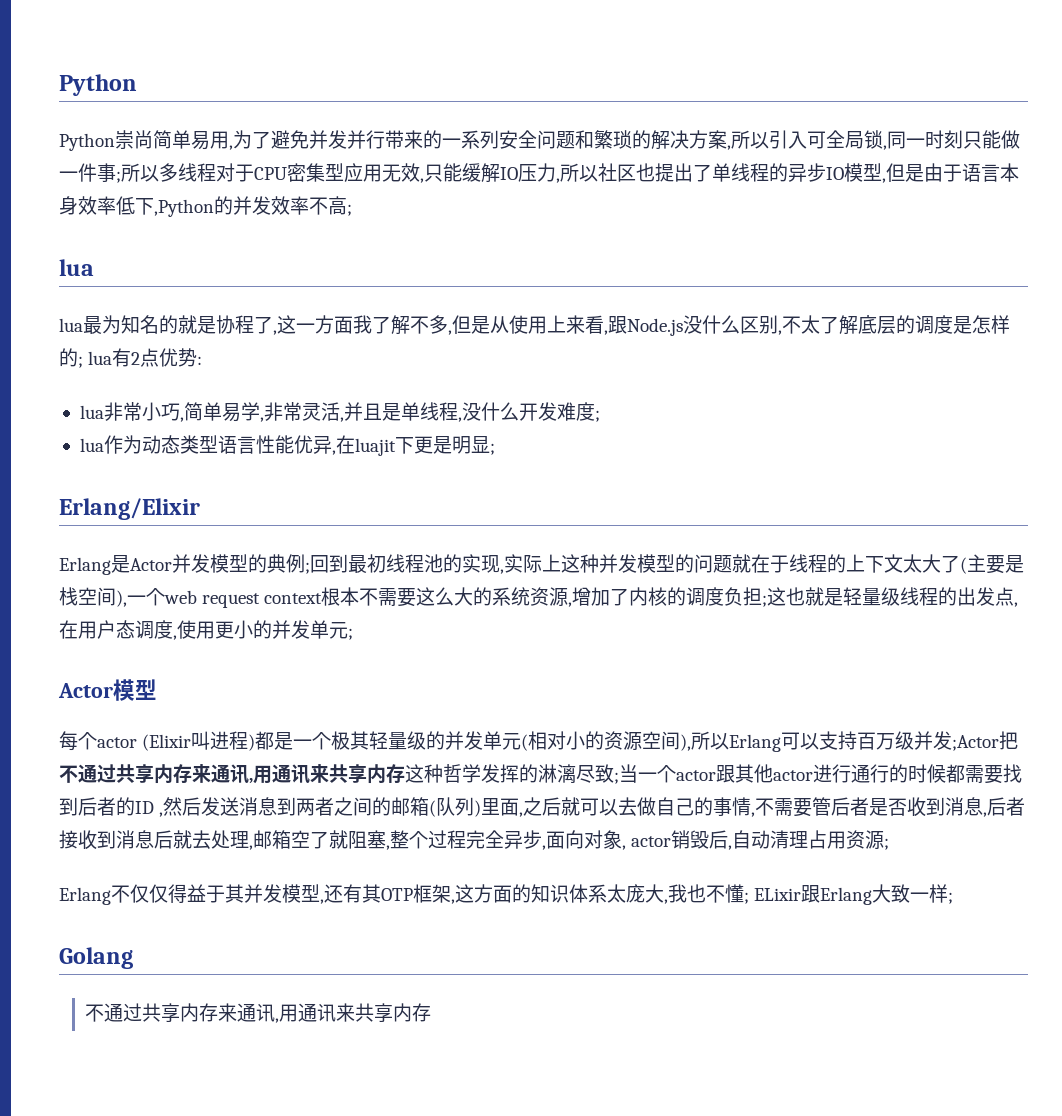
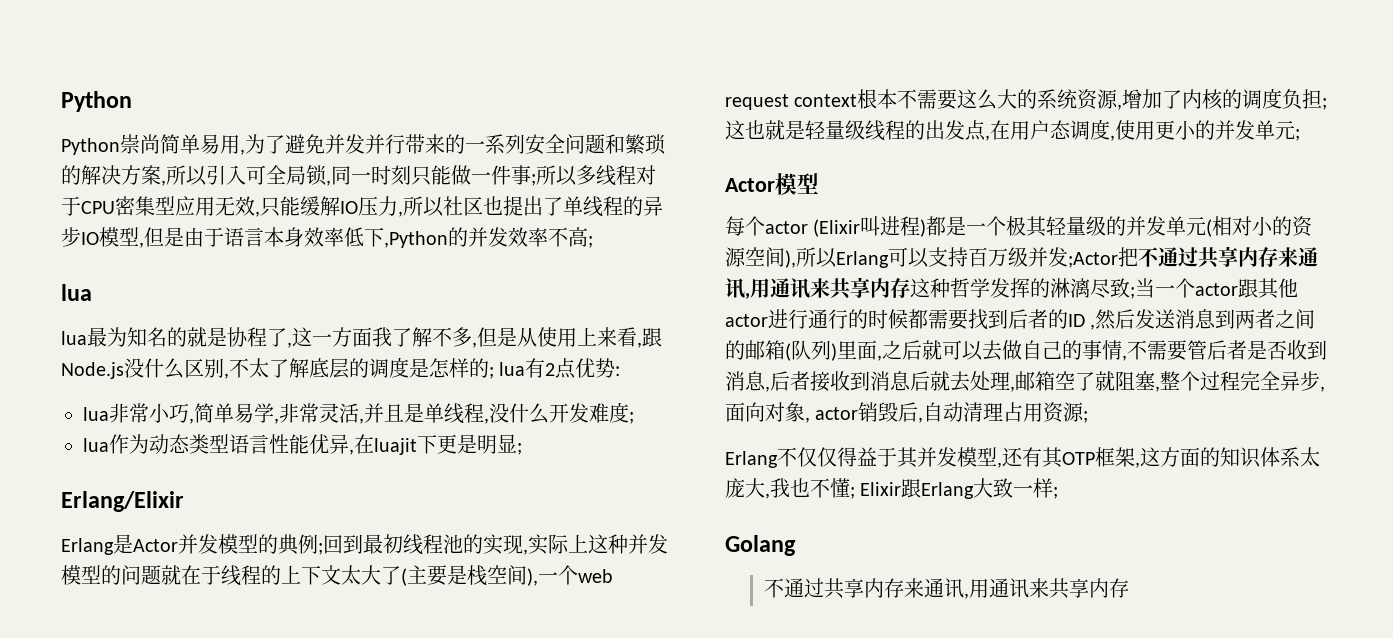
[754,888,802,901] ELixir -> [860,482,902,496] Elixir

